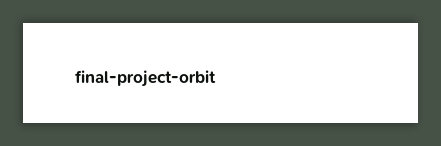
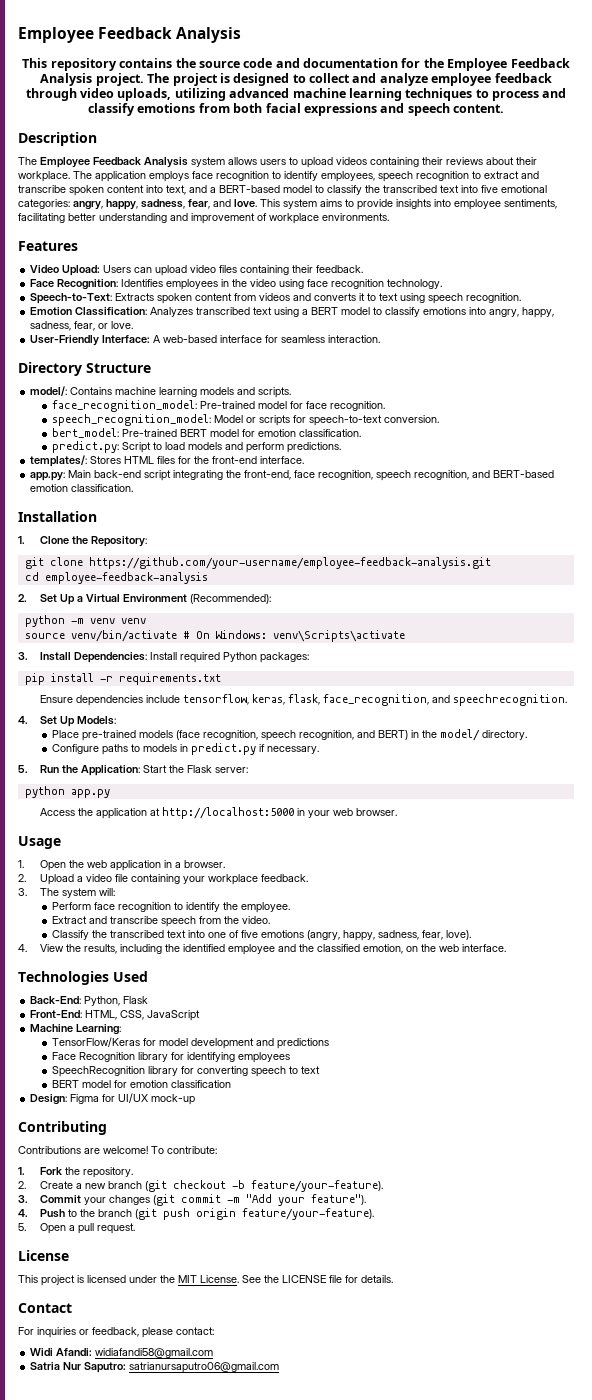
[75,70,216,87] final-project-orbit -> [18,27,242,43] [22,58,570,71] [40,73,552,86] [25,88,567,101] [88,103,504,116] [18,132,97,146] [18,157,537,168] [18,171,539,182] [18,185,547,196] [18,199,557,210] [18,213,389,224] [18,241,78,251] [30,265,364,276] [30,279,443,290] [30,293,522,304] [30,307,555,318] [30,321,134,331] [30,335,381,346] [18,362,151,376] [30,386,292,398] [51,400,385,412] [51,414,439,426] [51,428,361,438] [51,441,341,453] [30,455,305,467] [30,470,555,481] [30,484,134,492] [18,511,97,522] [18,536,147,547] [24,557,491,569] [24,572,208,584] [18,594,271,605] [24,615,146,627] [24,630,405,642] [18,652,309,663] [24,673,221,685] [39,694,567,706] [18,716,116,727] [51,729,527,741] [51,743,319,755] [18,765,248,776] [24,786,110,798] [39,807,397,819] [18,836,61,849] [18,860,225,871] [18,874,308,885] [18,888,115,898] [51,902,290,913] [51,916,270,927] [51,930,471,941] [18,944,506,955] [18,971,148,985] [30,996,149,1006] [30,1010,201,1021] [30,1024,122,1035] [51,1037,329,1049] [51,1052,290,1063] [51,1066,320,1077] [51,1080,231,1088] [30,1093,196,1105] [18,1121,107,1135] [18,1146,217,1154] [18,1167,133,1178] [18,1180,383,1192] [18,1194,366,1206] [18,1208,374,1220] [18,1223,135,1234] [18,1250,69,1261] [18,1275,393,1286] [18,1303,72,1313] [18,1327,214,1338] [30,1348,214,1358] [30,1362,280,1373] Employee Feedback Analysis // This repository contains the source code and documentation for the Employee Feedback Analysis project. The project is designed to collect and analyze employee feedback through video uploads, utilizing advanced machine learning techniques to process and classify emotions from both facial expressions and speech content. // Description // The Employee Feedback Analysis system allows users to upload videos containing their reviews about their workplace. The application employs face recognition to identify employees, speech recognition to extract and transcribe spoken content into text, and a BERT-based model to classify the transcribed text into five emotional categories: angry, happy, sadness, fear, and love. This system aims to provide insights into employee sentiments, facilitating better understanding and improvement of workplace environments. // Features // Video Upload: Users can upload video files containing their feedback. // Face Recognition: Identifies employees in the video using face recognition technology. // Speech-to-Text: Extracts spoken content from videos and converts it to text using speech recognition. // Emotion Classification: Analyzes transcribed text using a BERT model to classify emotions into angry, happy, sadness, fear, or love. // User-Friendly Interface: A web-based interface for seamless interaction. // Directory Structure // model/: Contains machine learning models and scripts. // face_recognition_model: Pre-trained model for face recognition. // speech_recognition_model: Model or scripts for speech-to-text conversion. // bert_model: Pre-trained BERT model for emotion classification. // predict.py: Script to load models and perform predictions. // templates/: Stores HTML files for the front-end interface. // app.py: Main back-end script integrating the front-end, face recognition, speech recognition, and BERT-based emotion classification. // Installation // 1. Clone the Repository: // git clone https://github.com/your-username/employee-feedback-analysis.git // cd employee-feedback-analysis // 2. Set Up a Virtual Environment (Recommended): // python -m venv venv // source venv/bin/activate # On Windows: venv\Scripts\activate // 3. Install Dependencies: Install required Python packages: // pip install -r requirements.txt // Ensure dependencies include tensorflow, keras, flask, face_recognition, and speechrecognition. // 4. Set Up Models: // Place pre-trained models (face recognition, speech recognition, and BERT) in the model/ directory. // Configure paths to models in predict.py if necessary. // 5. Run the Application: Start the Flask server: // python app.py // Access the application at http://localhost:5000 in your web browser. // Usage // 1. Open the web application in a browser. // 2. Upload a video file containing your workplace feedback. // 3. The system will: // Perform face recognition to identify the employee. // Extract and transcribe speech from the video. // Classify the transcribed text into one of five emotions (angry, happy, sadness, fear, love). // 4. View the results, including the identified employee and the classified emotion, on the web interface. // Technologies Used // Back-End: Python, Flask // Front-End: HTML, CSS, JavaScript // Machine Learning: // TensorFlow/Keras for model development and predictions // Face Recognition library for identifying employees // SpeechRecognition library for converting speech to text // BERT model for emotion classification // Design: Figma for UI/UX mock-up // Contributing // Contributions are welcome! To contribute: // 1. Fork the repository. // 2. Create a new branch (git checkout -b feature/your-feature). // 3. Commit your changes (git commit -m "Add your feature"). // 4. Push to the branch (git push origin feature/your-feature). // 5. Open a pull request. // License // This project is licensed under the MIT License. See the LICENSE file for details. // Contact // For inquiries or feedback, please contact: // Widi Afandi: widiafandi58@gmail.com // Satria Nur Saputro: satrianursaputro06@gmail.com

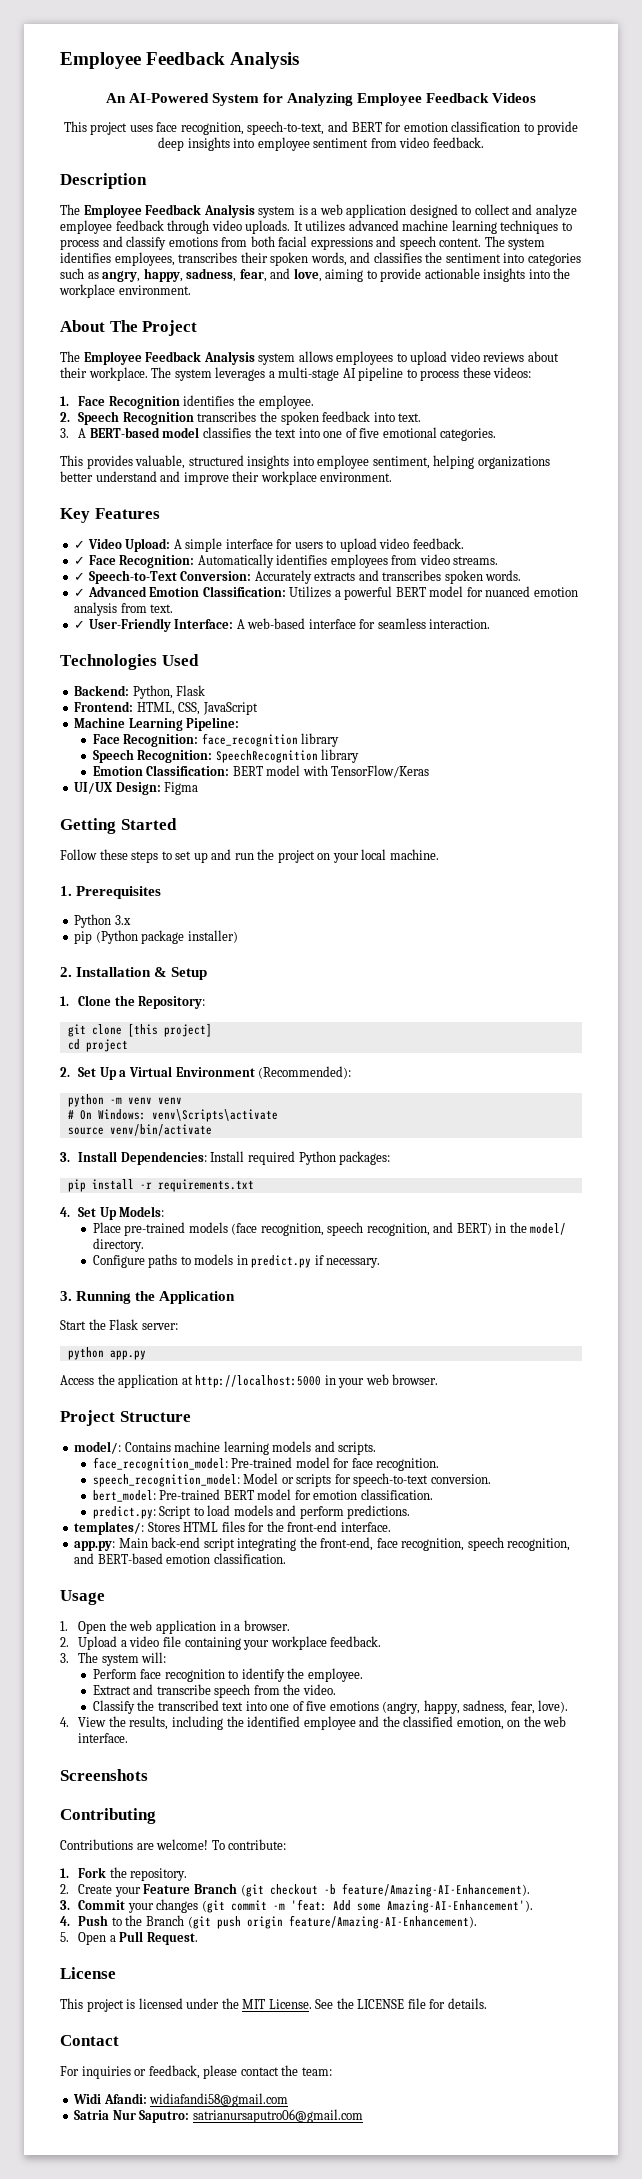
[22,58,570,71] [40,73,230,86] This repository contains the source code and documentation for the Employee Feedback Analysis project. The project is -> [105,93,537,106] [63,121,579,135] [158,137,484,151] [60,173,147,189] [60,204,407,218] An AI-Powered System for Analyzing Employee Feedback Videos // This project uses face recognition, speech-to-text, and BERT for emotion classification to provide deep insights into employee sentiment from video feedback. // Description // The Employee Feedback Analysis system is a web application
[117,88,226,101] uploads, utilizing -> [245,220,346,234] uploads. It utilizes
[18,132,97,146] // Description -> [484,236,546,250] [60,252,581,266] [60,268,571,282] [59,284,191,298] [60,320,198,336] The system identifies employees, transcribes their spoken words, and classifies the sentiment into categories such as angry, happy, sadness, fear, and love, aiming to provide actionable insights into the workplace environment. // About The Project
[260,157,443,168] users to upload videos containing their -> [336,351,480,365] employees to upload video
[95,171,539,182] [18,185,547,196] [18,199,557,210] [18,213,389,224] application employs face recognition to identify employees, speech recognition to extract and transcribe spoken content into text, and a BERT-based model to classify the transcribed text into five emotional categories: angry, happy, sadness, fear, and love. This system aims to provide insights into employee sentiments, facilitating better understanding and improvement of workplace environments. // -> [174,367,532,381] [60,395,314,409] [60,411,422,425] [60,427,497,441] [60,455,550,469] [60,471,393,485] [60,508,90,523] system leverages a multi-stage AI pipeline to process these videos: // 1. Face Recognition identifies the employee. // 2. Speech Recognition transcribes the spoken feedback into text. // 3. A BERT-based model classifies the text into one of five emotional categories. // This provides valuable, structured insights into employee sentiment, helping organizations better understand and improve their workplace environment. // Key
(78, 246) none -> [74,540,86,549] ✓
[103,265,364,276] [30,279,443,290] [30,293,522,304] [30,307,555,318] [30,321,134,331] Users can upload video files containing their feedback. // Face Recognition: Identifies employees in the video using face recognition technology. // Speech-to-Text: Extracts spoken content from videos and converts it to text using speech recognition. // Emotion Classification: Analyzes transcribed text using a BERT model to classify emotions into angry, happy, sadness, fear, or love. // -> [173,538,464,552] [74,554,499,568] [74,570,522,584] [74,586,578,600] [74,602,174,616] [74,620,86,629] A simple interface for users to upload video feedback. // ✓ Face Recognition: Automatically identifies employees from video streams. // ✓ Speech-to-Text Conversion: Accurately extracts and transcribes spoken words. // ✓ Advanced Emotion Classification: Utilizes a powerful BERT model for nuanced emotion analysis from text. // ✓
[18,362,82,376] Directory -> [60,654,199,670] [74,685,206,699] [74,701,258,715] [74,717,240,731] [92,733,340,747] [92,749,360,763] [92,765,430,778] [74,782,199,795] [60,818,177,834] [60,849,439,863] [60,886,162,899] [74,914,131,928] [74,930,238,944] [60,967,208,980] [60,995,206,1009] [67,1023,212,1037] [67,1039,128,1052] [60,1066,352,1080] [67,1094,182,1107] [67,1109,278,1122] [67,1124,212,1136] [60,1151,391,1165] [67,1179,254,1192] [60,1206,165,1220] [92,1222,567,1236] [92,1238,144,1252] [92,1254,381,1268] [60,1291,236,1304] [60,1319,178,1330] [67,1347,146,1360] [60,1374,439,1388] [60,1410,115,1426] Technologies Used // Backend: Python, Flask // Frontend: HTML, CSS, JavaScript // Machine Learning Pipeline: // Face Recognition: face_recognition library // Speech Recognition: SpeechRecognition library // Emotion Classification: BERT model with TensorFlow/Keras // UI/UX Design: Figma // Getting Started // Follow these steps to set up and run the project on your local machine. // 1. Prerequisites // Python 3.x // pip (Python package installer) // 2. Installation & Setup // 1. Clone the Repository: // git clone [this project] // cd project // 2. Set Up a Virtual Environment (Recommended): // python -m venv venv // # On Windows: venv\Scripts\activate // source venv/bin/activate // 3. Install Dependencies: Install required Python packages: // pip install -r requirements.txt // 4. Set Up Models: // Place pre-trained models (face recognition, speech recognition, and BERT) in the model/ directory. // Configure paths to models in predict.py if necessary. // 3. Running the Application // Start the Flask server: // python app.py // Access the application at http://localhost:5000 in your web browser. // Project
[18,511,97,522] [18,536,147,547] [24,557,491,569] [24,572,208,584] [18,594,271,605] [24,615,146,627] [24,630,405,642] [18,652,309,663] [24,673,221,685] [39,694,567,706] [18,716,116,727] [51,729,527,741] [51,743,319,755] [18,765,248,776] [24,786,110,798] [39,807,397,819] // Installation // 1. Clone the Repository: // git clone https://github.com/your-username/employee-feedback-analysis.git // cd employee-feedback-analysis // 2. Set Up a Virtual Environment (Recommended): // python -m venv venv // source venv/bin/activate # On Windows: venv\Scripts\activate // 3. Install Dependencies: Install required Python packages: // pip install -r requirements.txt // Ensure dependencies include tensorflow, keras, flask, face_recognition, and speechrecognition. // 4. Set Up Models: // Place pre-trained models (face recognition, speech recognition, and BERT) in the model/ directory. // Configure paths to models in predict.py if necessary. // 5. Run the Application: Start the Flask server: // python app.py // Access the application at http://localhost:5000 in your web browser. -> (286, 1558) none
[18,971,148,985] [30,996,149,1006] [30,1010,201,1021] [30,1024,122,1035] [51,1037,329,1049] [51,1052,290,1063] [51,1066,320,1077] [51,1080,231,1088] [30,1093,196,1105] Technologies Used // Back-End: Python, Flask // Front-End: HTML, CSS, JavaScript // Machine Learning: // TensorFlow/Keras for model development and predictions // Face Recognition library for identifying employees // SpeechRecognition library for converting speech to text // BERT model for emotion classification // Design: Figma for UI/UX mock-up -> [60,1769,148,1781] Screenshots
[75,1181,142,1189] a new branch -> [114,1883,237,1897] your Feature Branch
[250,1180,383,1192] feature/your-feature). -> [341,1883,530,1897] feature/Amazing-AI-Enhancement).
[245,1194,366,1206] "Add your feature"). -> [290,1899,533,1913] 'feat: Add some Amazing-AI-Enhancement').
[97,1209,132,1217] branch -> [145,1915,184,1926] Branch
[241,1208,374,1220] feature/your-feature). -> [288,1915,477,1929] feature/Amazing-AI-Enhancement).
[77,1223,135,1234] pull request. -> [119,1931,198,1945] Pull Request.
[176,1327,214,1335] contact: -> [240,2065,332,2076] contact the team:

